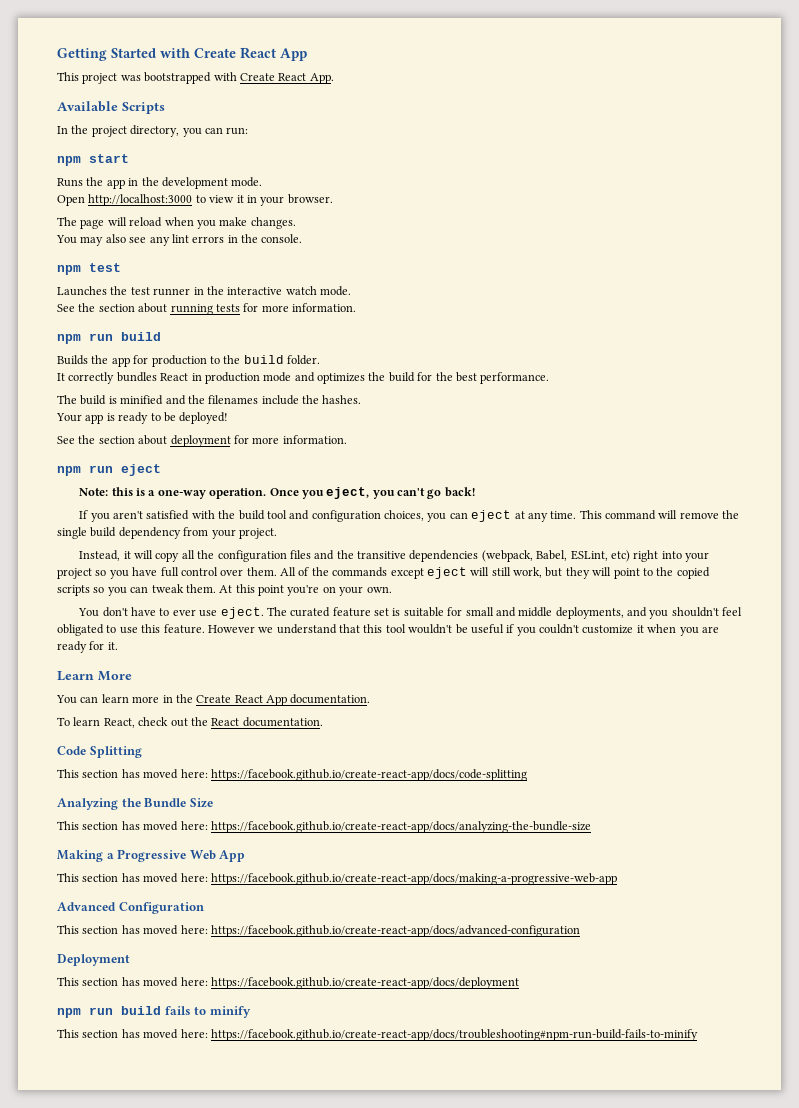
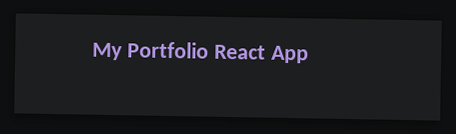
[57,47,307,61] [57,72,334,84] [57,101,165,114] [57,125,249,137] [57,154,129,166] [57,177,263,189] [57,194,333,206] [57,217,296,229] [56,234,303,246] [57,263,121,275] [57,286,351,296] [57,303,356,315] [57,332,161,344] [57,355,320,367] [57,372,550,384] [57,395,362,405] [56,412,229,424] [57,435,347,447] [57,464,161,476] [79,487,475,499] [79,510,740,522] [57,527,277,539] [79,550,710,562] [57,567,710,579] [57,584,392,596] [78,607,743,619] [57,624,719,636] [57,641,118,653] [57,671,132,681] [56,694,371,706] [57,717,323,728] [57,746,142,758] [57,769,527,781] [57,798,213,810] [57,821,591,833] [57,849,246,862] [57,873,617,885] [57,902,204,914] [57,925,580,937] [57,954,130,966] [57,977,519,989] [57,1006,251,1018] [57,1029,698,1041] Getting Started with Create React App // This project was bootstrapped with Create React App. // Available Scripts // In the project directory, you can run: // npm start // Runs the app in the development mode. // Open http://localhost:3000 to view it in your browser. // The page will reload when you make changes. // You may also see any lint errors in the console. // npm test // Launches the test runner in the interactive watch mode. // See the section about running tests for more information. // npm run build // Builds the app for production to the build folder. // It correctly bundles React in production mode and optimizes the build for the best performance. // The build is minified and the filenames include the hashes. // Your app is ready to be deployed! // See the section about deployment for more information. // npm run eject // Note: this is a one-way operation. Once you eject, you can't go back! // If you aren't satisfied with the build tool and configuration choices, you can eject at any time. This command will remove the single build dependency from your project. // Instead, it will copy all the configuration files and the transitive dependencies (webpack, Babel, ESLint, etc) right into your project so you have full control over them. All of the commands except eject will still work, but they will point to the copied scripts so you can tweak them. At this point you're on your own. // You don't have to ever use eject. The curated feature set is suitable for small and middle deployments, and you shouldn't feel obligated to use this feature. However we understand that this tool wouldn't be useful if you couldn't customize it when you are ready for it. // Learn More // You can learn more in the Create React App documentation. // To learn React, check out the React documentation. // Code Splitting // This section has moved here: https://facebook.github.io/create-react-app/docs/code-splitting // Analyzing the Bundle Size // This section has moved here: https://facebook.github.io/create-react-app/docs/analyzing-the-bundle-size // Making a Progressive Web App // This section has moved here: https://facebook.github.io/create-react-app/docs/making-a-progressive-web-app // Advanced Configuration // This section has moved here: https://facebook.github.io/create-react-app/docs/advanced-configuration // Deployment // This section has moved here: https://facebook.github.io/create-react-app/docs/deployment // npm run build fails to minify // This section has moved here: https://facebook.github.io/create-react-app/docs/troubleshooting#npm-run-build-fails-to-minify -> [92,41,309,64] My Portfolio React App

